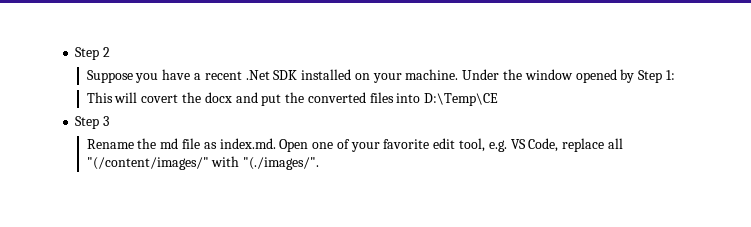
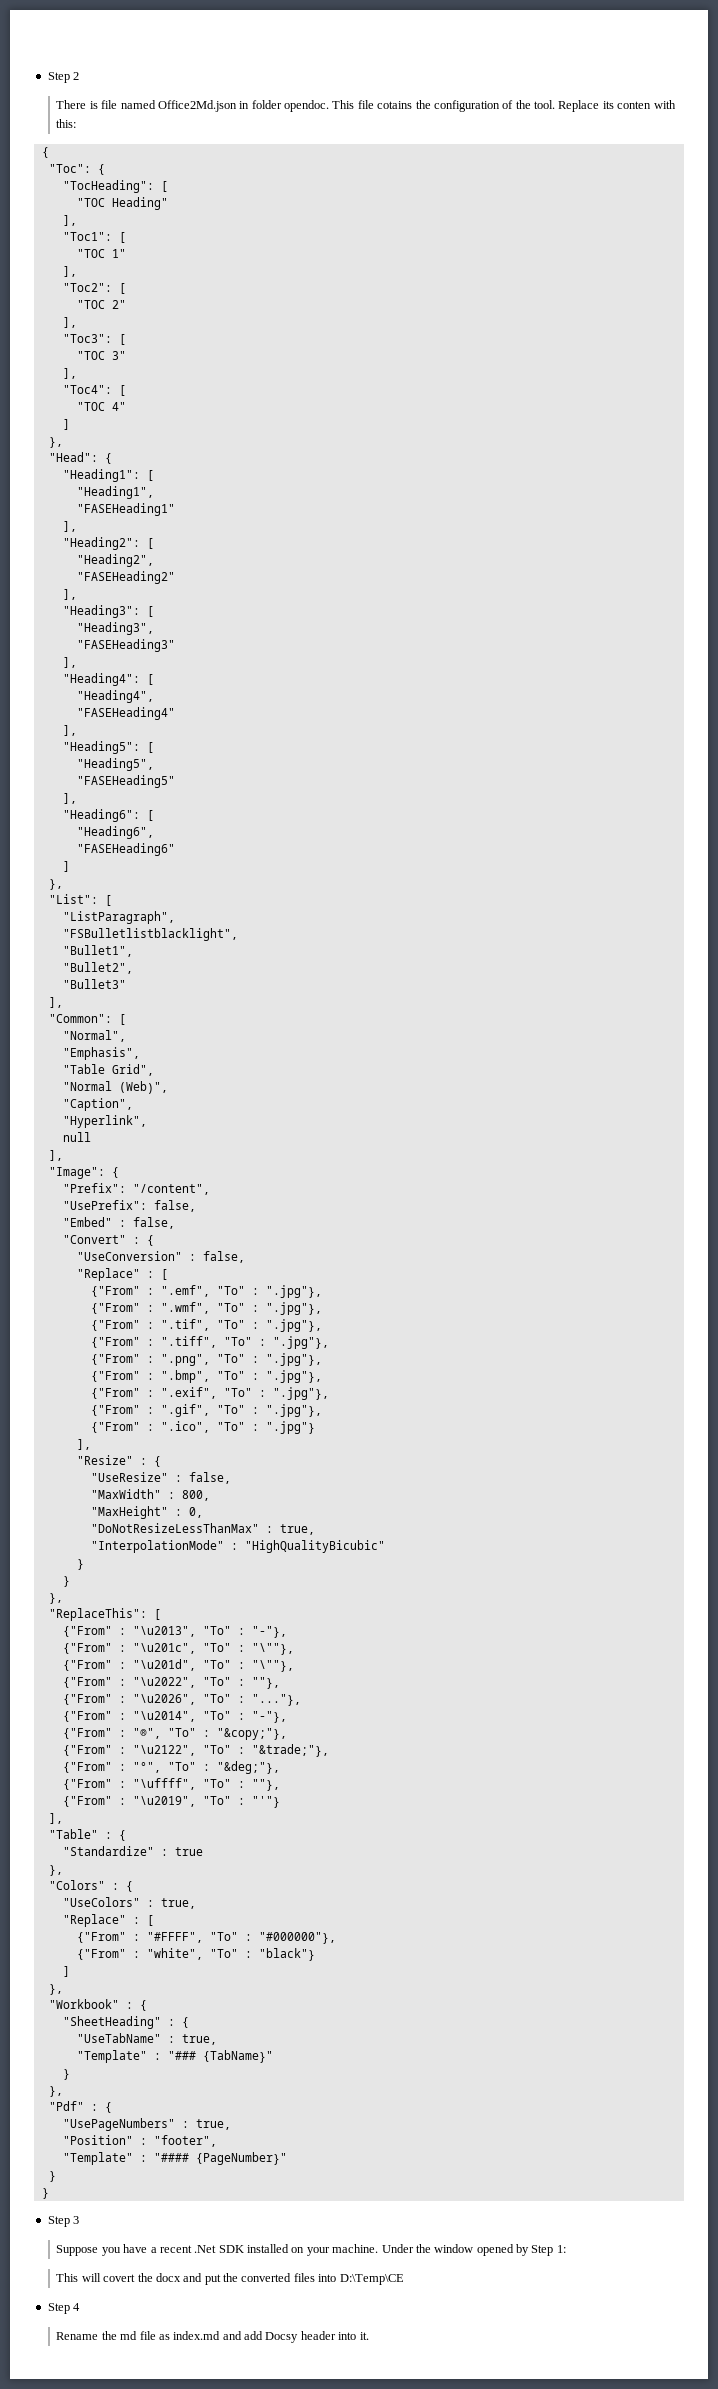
(111, 52) none -> [56,100,676,112] [56,119,77,128] [41,147,49,158] [48,164,105,175] [62,180,168,193] [76,197,168,210] [62,215,77,226] [62,232,126,243] [76,249,126,258] [62,266,77,277] [62,283,126,294] [76,300,126,309] [62,317,77,328] [62,334,126,345] [76,351,126,360] [62,368,77,379] [62,385,126,396] [76,402,126,411] [62,419,70,430] [48,437,63,448] [48,452,112,464] [62,469,154,482] [76,486,154,499] [76,503,175,516] [62,521,77,532] [62,537,154,550] [76,554,154,567] [76,571,175,584] [62,589,77,600] [62,605,154,618] [76,622,154,635] [76,639,175,652] [62,657,77,668] [62,673,154,686] [76,690,154,703] [76,707,175,720] [62,725,77,736] [62,741,154,754] [76,758,154,771] [76,775,175,788] [62,793,77,804] [62,809,154,822] [76,826,154,839] [76,843,175,856] [62,861,70,872] [48,879,63,890] [48,894,112,906] [62,911,175,924] [62,928,238,941] [62,945,133,957] [62,962,133,974] [62,979,126,989] [48,997,63,1008] [48,1014,126,1025] [62,1030,126,1042] [62,1047,140,1060] [62,1064,154,1076] [62,1081,168,1094] [62,1098,133,1111] [62,1115,147,1128] [62,1132,91,1142] [48,1150,63,1161] [48,1167,119,1179] [62,1183,210,1195] [62,1200,196,1212] [62,1217,175,1229] [62,1235,154,1246] [76,1251,245,1263] [76,1268,168,1281] [90,1285,322,1298] [90,1302,322,1315] [90,1319,322,1332] [90,1336,329,1349] [90,1353,322,1366] [90,1370,322,1383] [90,1387,329,1400] [90,1404,322,1417] [90,1421,315,1434] [76,1439,91,1450] [76,1455,161,1467] [90,1472,231,1484] [90,1489,210,1501] [90,1506,203,1519] [90,1523,315,1535] [90,1540,385,1553] [76,1559,84,1570] [62,1576,70,1587] [48,1593,63,1604] [48,1608,161,1621] [62,1626,287,1638] [62,1643,294,1655] [62,1659,294,1672] [62,1677,280,1689] [62,1694,301,1706] [62,1711,287,1723] [62,1728,287,1740] [62,1744,329,1757] [62,1761,280,1774] [62,1778,280,1791] [62,1796,280,1808] [48,1813,63,1824] [48,1829,126,1841] [62,1846,203,1856] [48,1865,63,1876] [48,1880,133,1892] [62,1897,196,1909] [62,1914,154,1927] [76,1932,336,1944] [76,1948,315,1961] [62,1966,70,1977] [48,1984,63,1995] [48,1999,147,2011] [62,2016,189,2029] [76,2033,217,2045] [76,2050,273,2063] [62,2069,70,2080] [48,2086,63,2097] [48,2101,112,2113] [62,2118,231,2131] [62,2135,217,2147] [62,2152,287,2165] [48,2171,56,2182] [41,2188,49,2199] [47,2216,80,2227] // There is file named Office2Md.json in folder opendoc. This file cotains the configuration of the tool. Replace its conten with this: // { // "Toc": { // "TocHeading": [ // "TOC Heading" // ], // "Toc1": [ // "TOC 1" // ], // "Toc2": [ // "TOC 2" // ], // "Toc3": [ // "TOC 3" // ], // "Toc4": [ // "TOC 4" // ] // }, // "Head": { // "Heading1": [ // "Heading1", // "FASEHeading1" // ], // "Heading2": [ // "Heading2", // "FASEHeading2" // ], // "Heading3": [ // "Heading3", // "FASEHeading3" // ], // "Heading4": [ // "Heading4", // "FASEHeading4" // ], // "Heading5": [ // "Heading5", // "FASEHeading5" // ], // "Heading6": [ // "Heading6", // "FASEHeading6" // ] // }, // "List": [ // "ListParagraph", // "FSBulletlistblacklight", // "Bullet1", // "Bullet2", // "Bullet3" // ], // "Common": [ // "Normal", // "Emphasis", // "Table Grid", // "Normal (Web)", // "Caption", // "Hyperlink", // null // ], // "Image": { // "Prefix": "/content", // "UsePrefix": false, // "Embed" : false, // "Convert" : { // "UseConversion" : false, // "Replace" : [ // {"From" : ".emf", "To" : ".jpg"}, // {"From" : ".wmf", "To" : ".jpg"}, // {"From" : ".tif", "To" : ".jpg"}, // {"From" : ".tiff", "To" : ".jpg"}, // {"From" : ".png", "To" : ".jpg"}, // {"From" : ".bmp", "To" : ".jpg"}, // {"From" : ".exif", "To" : ".jpg"}, // {"From" : ".gif", "To" : ".jpg"}, // {"From" : ".ico", "To" : ".jpg"} // ], // "Resize" : { // "UseResize" : false, // "MaxWidth" : 800, // "MaxHeight" : 0, // "DoNotResizeLessThanMax" : true, // "InterpolationMode" : "HighQualityBicubic" // } // } // }, // "ReplaceThis": [ // {"From" : "\u2013", "To" : "-"}, // {"From" : "\u201c", "To" : "\""}, // {"From" : "\u201d", "To" : "\""}, // {"From" : "\u2022", "To" : ""}, // {"From" : "\u2026", "To" : "..."}, // {"From" : "\u2014", "To" : "-"}, // {"From" : "®", "To" : "&copy;"}, // {"From" : "\u2122", "To" : "&trade;"}, // {"From" : "°", "To" : "&deg;"}, // {"From" : "\uffff", "To" : ""}, // {"From" : "\u2019", "To" : "'"} // ], // "Table" : { // "Standardize" : true // }, // "Colors" : { // "UseColors" : true, // "Replace" : [ // {"From" : "#FFFF", "To" : "#000000"}, // {"From" : "white", "To" : "black"} // ] // }, // "Workbook" : { // "SheetHeading" : { // "UseTabName" : true, // "Template" : "### {TabName}" // } // }, // "Pdf" : { // "UsePageNumbers" : true, // "Position" : "footer", // "Template" : "#### {PageNumber}" // } // } // Step 3
[103,116,110,126] 3 -> [73,2303,81,2311] 4
[219,138,623,152] [86,156,320,170] index.md. Open one of your favorite edit tool, e.g. VS Code, replace all "(/content/images/" with "(./images/". -> [173,2331,369,2343] index.md and add Docsy header into it.

